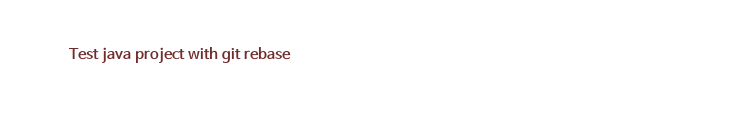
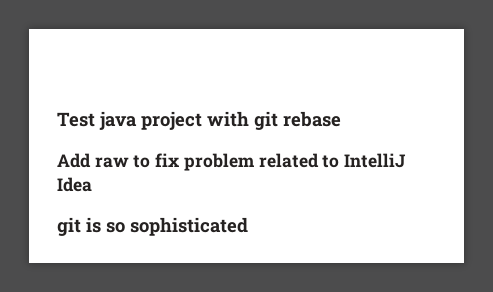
(292, 53) none -> [57,153,407,171] [57,177,92,192] [57,217,248,236] // Add raw to fix problem related to IntelliJ Idea // git is so sophisticated

